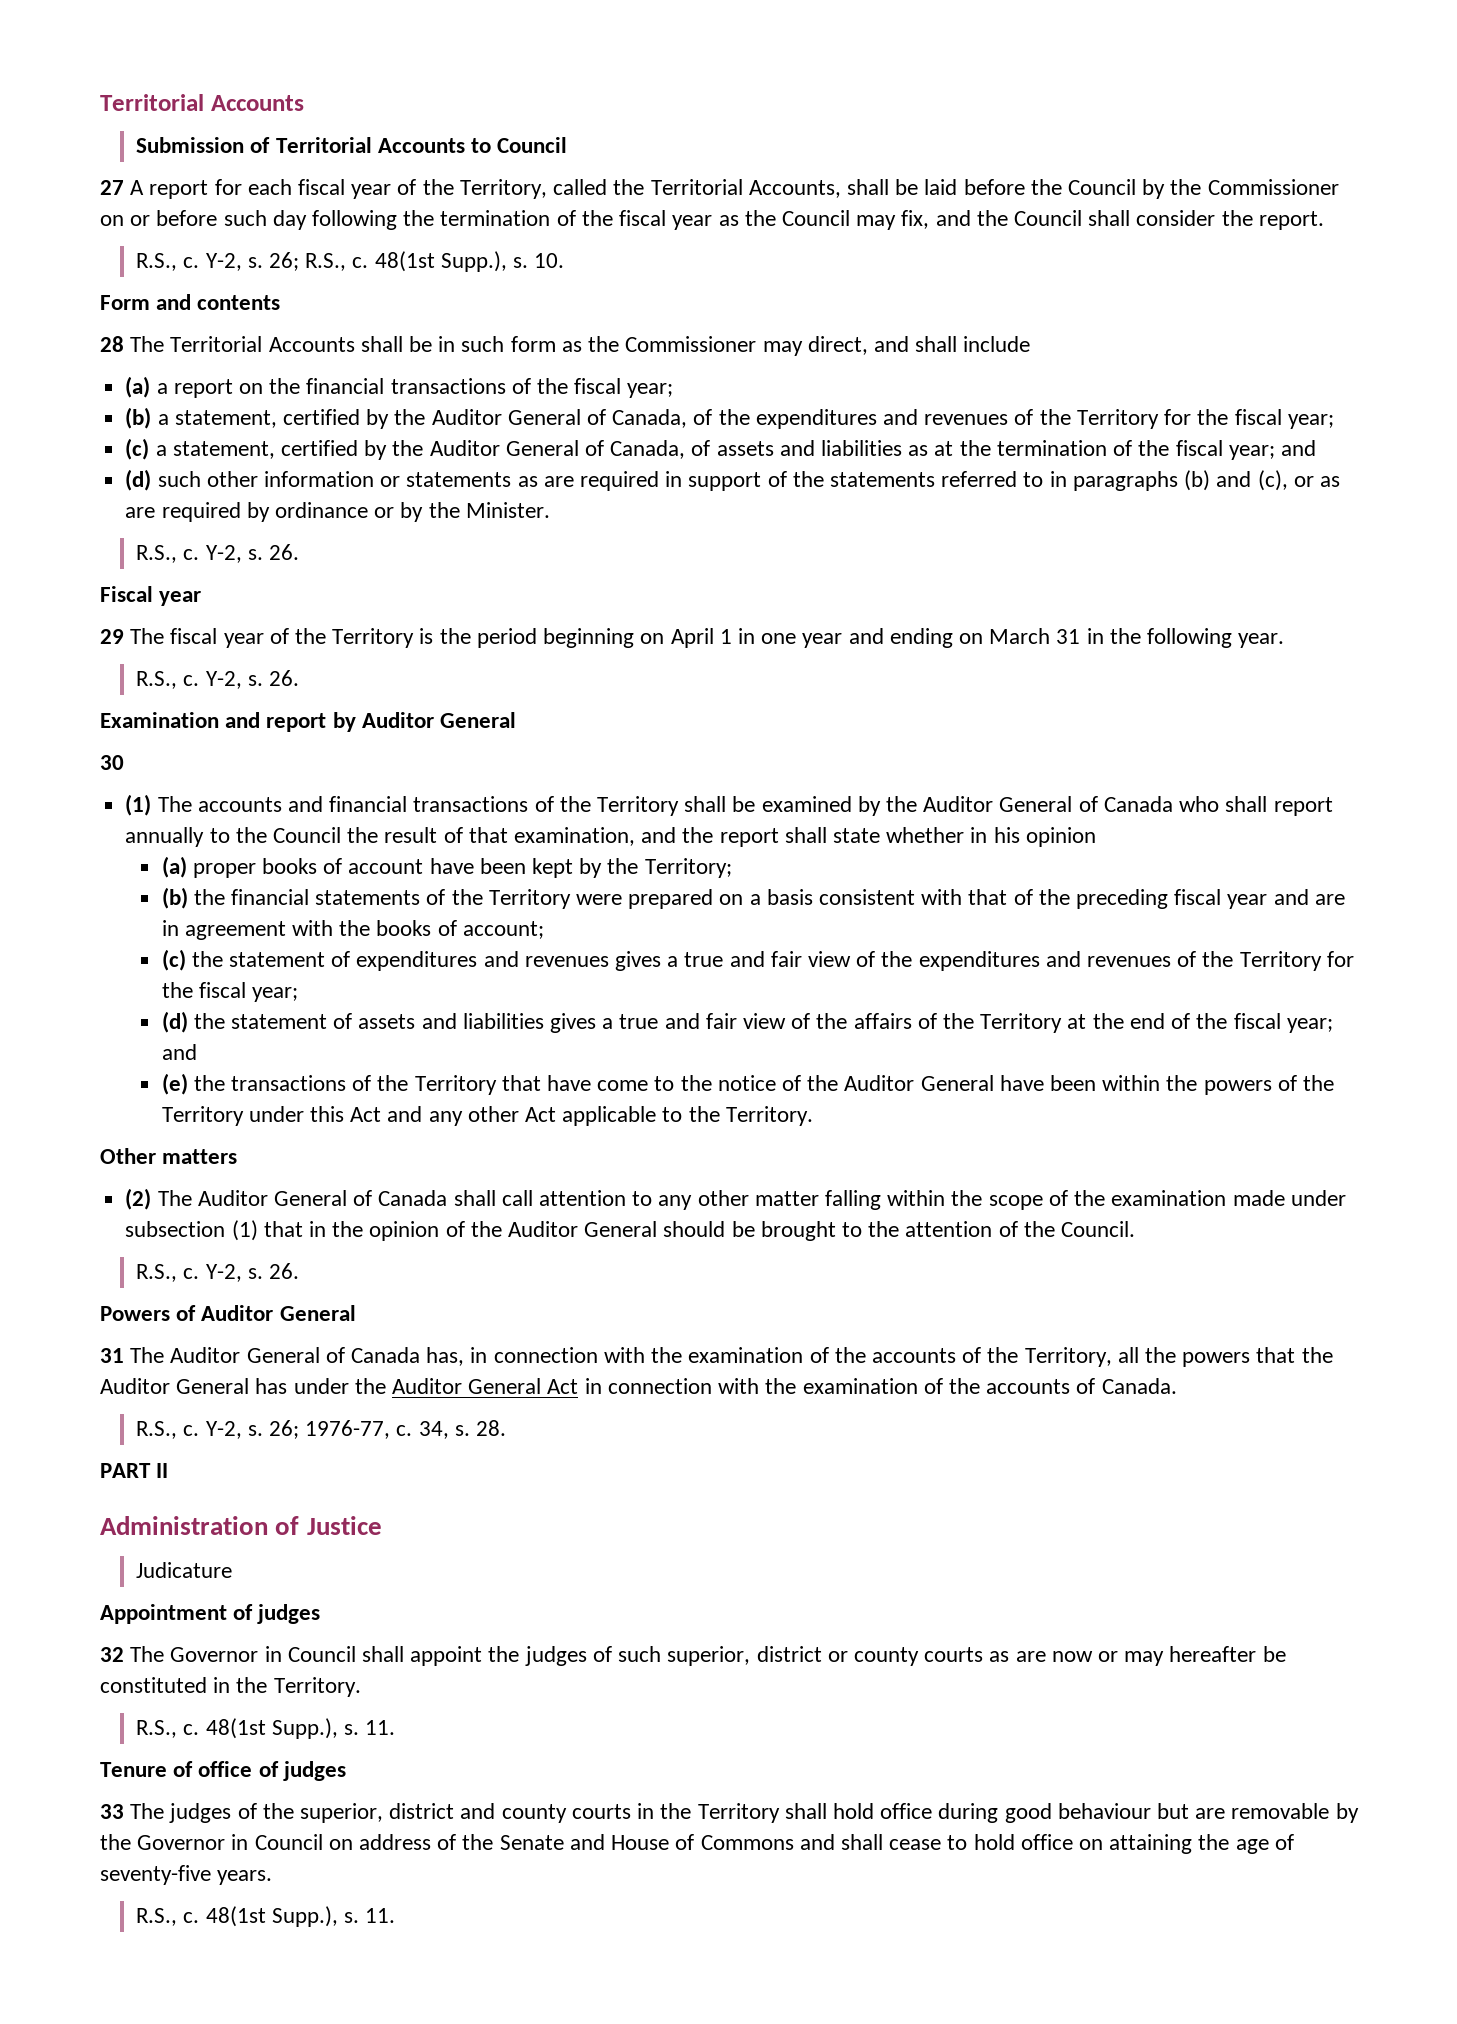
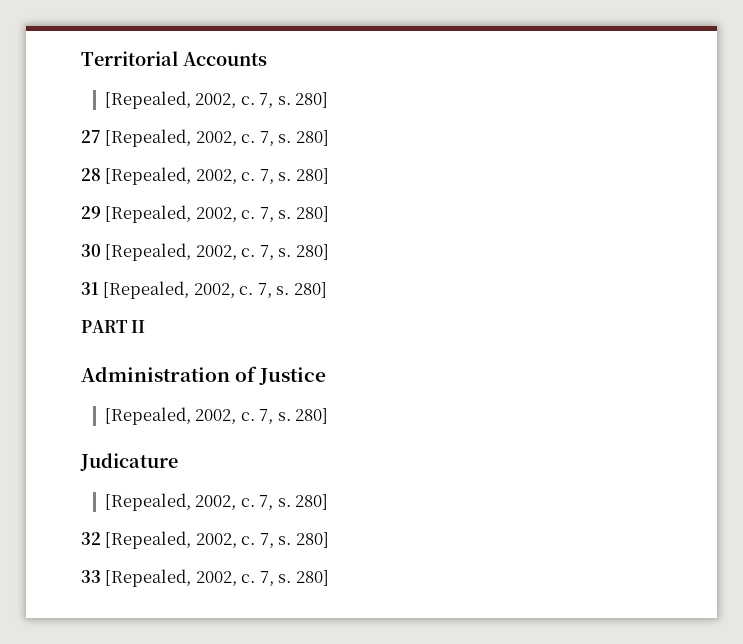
[136,137,568,153] [100,179,1339,199] [100,210,1324,230] [136,251,565,272] [100,294,281,310] [100,336,1031,356] [125,376,674,398] [125,407,1334,429] [125,438,1316,460] [125,469,1340,491] [125,502,550,522] [136,544,300,563] [100,586,202,606] [100,628,1285,648] [136,670,300,689] [100,712,517,732] [100,755,124,770] [125,794,1333,816] [125,827,1096,847] [161,856,732,878] [161,887,1345,909] [161,920,544,940] [161,949,1354,971] [161,982,298,1002] [161,1011,1333,1033] [161,1044,197,1060] [161,1073,1335,1095] [161,1106,813,1126] [100,1148,238,1164] [125,1188,1346,1210] [125,1220,1136,1241] [136,1263,300,1282] [100,1305,356,1321] [100,1347,1333,1367] [100,1378,1177,1394] [136,1420,507,1439] Submission of Territorial Accounts to Council // 27 A report for each fiscal year of the Territory, called the Territorial Accounts, shall be laid before the Council by the Commissioner on or before such day following the termination of the fiscal year as the Council may fix, and the Council shall consider the report. // R.S., c. Y-2, s. 26; R.S., c. 48(1st Supp.), s. 10. // Form and contents // 28 The Territorial Accounts shall be in such form as the Commissioner may direct, and shall include // (a) a report on the financial transactions of the fiscal year; // (b) a statement, certified by the Auditor General of Canada, of the expenditures and revenues of the Territory for the fiscal year; // (c) a statement, certified by the Auditor General of Canada, of assets and liabilities as at the termination of the fiscal year; and // (d) such other information or statements as are required in support of the statements referred to in paragraphs (b) and (c), or as are required by ordinance or by the Minister. // R.S., c. Y-2, s. 26. // Fiscal year // 29 The fiscal year of the Territory is the period beginning on April 1 in one year and ending on March 31 in the following year. // R.S., c. Y-2, s. 26. // Examination and report by Auditor General // 30 // (1) The accounts and financial transactions of the Territory shall be examined by the Auditor General of Canada who shall report annually to the Council the result of that examination, and the report shall state whether in his opinion // (a) proper books of account have been kept by the Territory; // (b) the financial statements of the Territory were prepared on a basis consistent with that of the preceding fiscal year and are in agreement with the books of account; // (c) the statement of expenditures and revenues gives a true and fair view of the expenditures and revenues of the Territory for the fiscal year; // (d) the statement of assets and liabilities gives a true and fair view of the affairs of the Territory at the end of the fiscal year; and // (e) the transactions of the Territory that have come to the notice of the Auditor General have been within the powers of the Territory under this Act and any other Act applicable to the Territory. // Other matters // (2) The Auditor General of Canada shall call attention to any other matter falling within the scope of the examination made under subsection (1) that in the opinion of the Auditor General should be brought to the attention of the Council. // R.S., c. Y-2, s. 26. // Powers of Auditor General // 31 The Auditor General of Canada has, in connection with the examination of the accounts of the Territory, all the powers that the Auditor General has under the Auditor General Act in connection with the examination of the accounts of Canada. // R.S., c. Y-2, s. 26; 1976-77, c. 34, s. 28. -> [104,91,329,109] [81,129,329,147] [81,167,329,185] [81,205,329,223] [81,243,329,261] [81,281,327,299] [Repealed, 2002, c. 7, s. 280] // 27 [Repealed, 2002, c. 7, s. 280] // 28 [Repealed, 2002, c. 7, s. 280] // 29 [Repealed, 2002, c. 7, s. 280] // 30 [Repealed, 2002, c. 7, s. 280] // 31 [Repealed, 2002, c. 7, s. 280]
[136,1562,233,1578] [100,1604,321,1624] [100,1646,1286,1666] [100,1677,361,1697] [136,1718,396,1739] [100,1761,346,1781] [100,1803,1359,1823] [100,1834,1294,1854] [100,1865,273,1885] [136,1906,396,1927] Judicature // Appointment of judges // 32 The Governor in Council shall appoint the judges of such superior, district or county courts as are now or may hereafter be constituted in the Territory. // R.S., c. 48(1st Supp.), s. 11. // Tenure of office of judges // 33 The judges of the superior, district and county courts in the Territory shall hold office during good behaviour but are removable by the Governor in Council on address of the Senate and House of Commons and shall cease to hold office on attaining the age of seventy-five years. // R.S., c. 48(1st Supp.), s. 11. -> [104,407,329,425] [80,453,178,471] [104,493,329,511] [81,531,329,549] [81,569,329,587] [Repealed, 2002, c. 7, s. 280] // Judicature // [Repealed, 2002, c. 7, s. 280] // 32 [Repealed, 2002, c. 7, s. 280] // 33 [Repealed, 2002, c. 7, s. 280]

